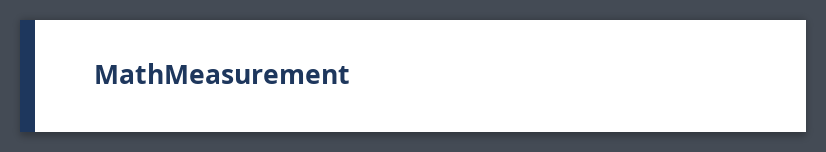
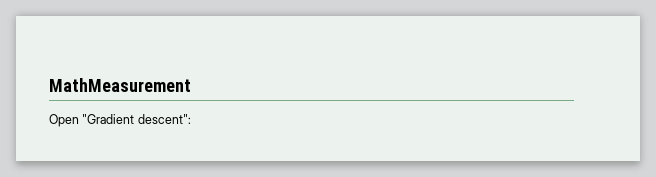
(350, 73) none -> [49,114,191,127] // Open "Gradient descent":

